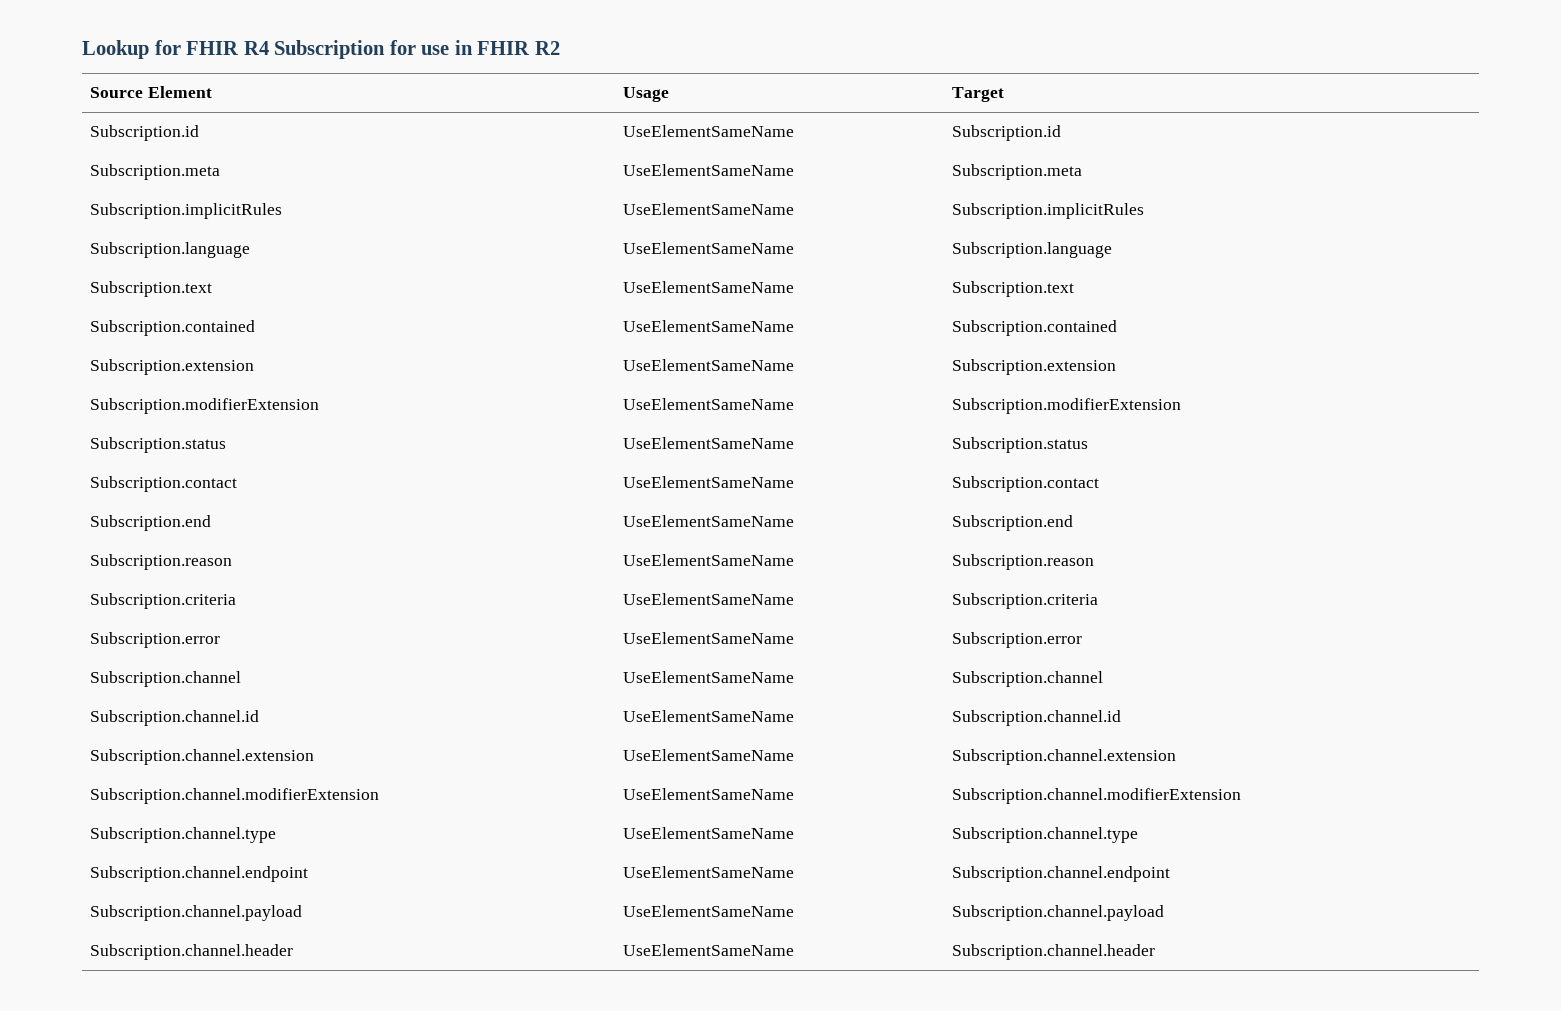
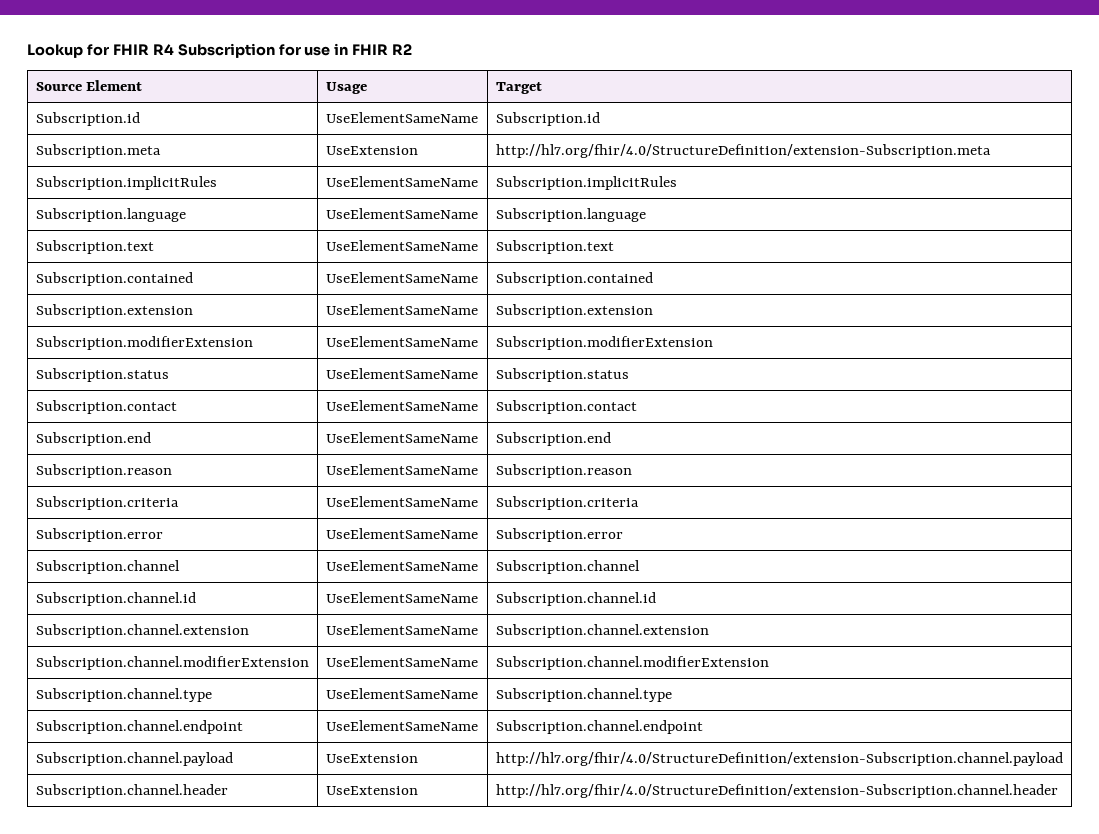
[623,164,795,176] [952,164,1083,180] UseElementSameName | Subscription.meta -> [325,146,418,155] [495,144,991,158] UseExtension | http://hl7.org/fhir/4.0/StructureDefinition/extension-Subscription.meta
[623,905,795,917] [952,905,1165,921] UseElementSameName | Subscription.channel.payload -> [325,754,418,763] [495,752,1063,766] UseExtension | http://hl7.org/fhir/4.0/StructureDefinition/extension-Subscription.channel.payload
[623,944,795,956] [952,944,1156,960] UseElementSameName | Subscription.channel.header -> [325,786,418,795] [495,784,1058,798] UseExtension | http://hl7.org/fhir/4.0/StructureDefinition/extension-Subscription.channel.header

